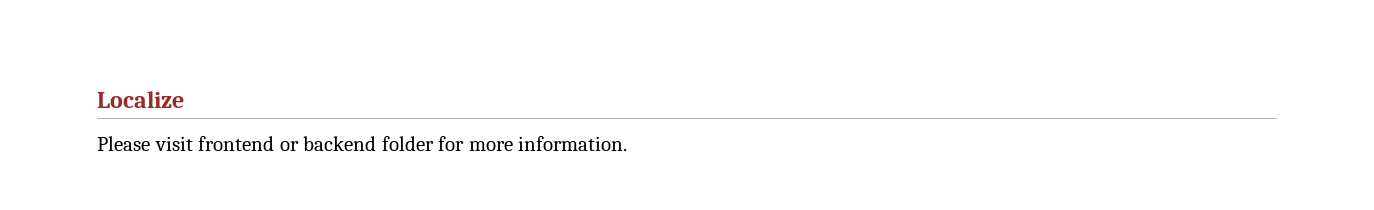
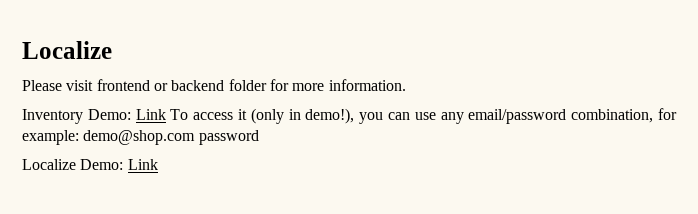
(628, 143) none -> [22,108,677,124] [22,130,259,145] [22,159,158,170] // Inventory Demo: Link To access it (only in demo!), you can use any email/password combination, for example: demo@shop.com password // Localize Demo: Link

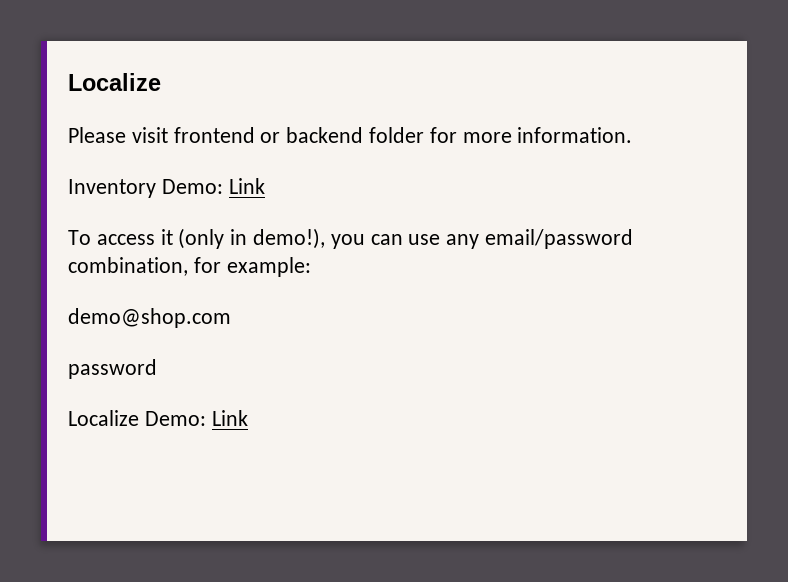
(166, 114) none -> (265, 186) //
(79, 137) none -> (311, 267) //
(196, 137) none -> (231, 318) //

